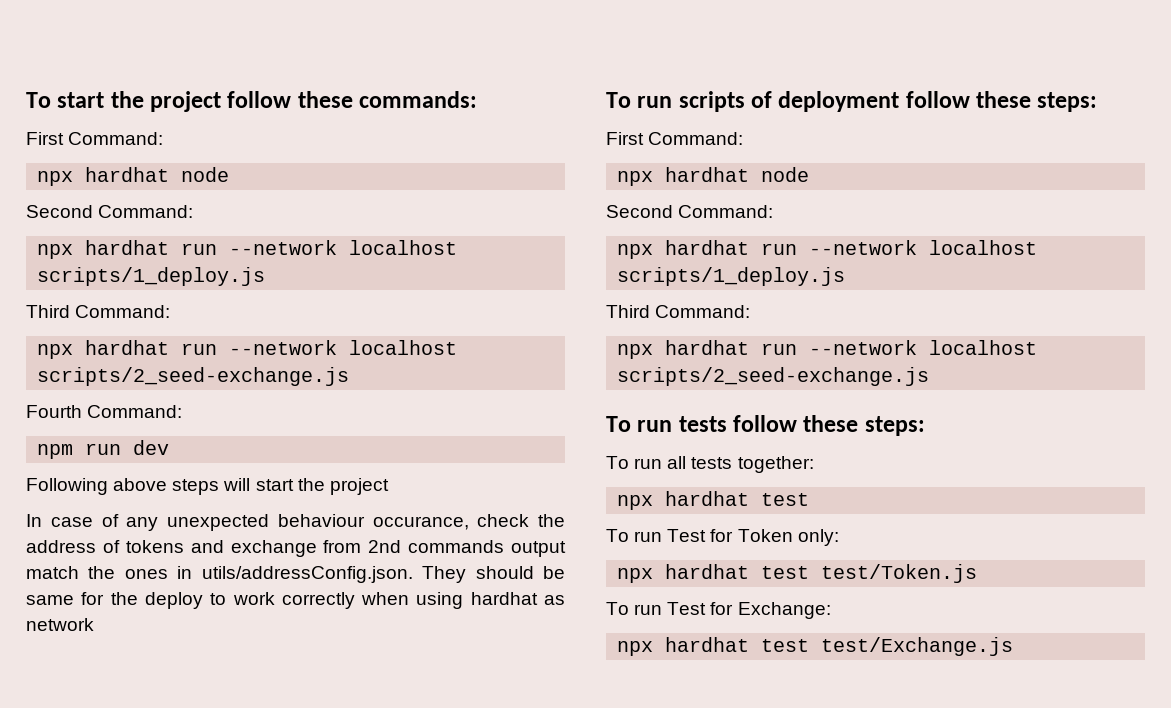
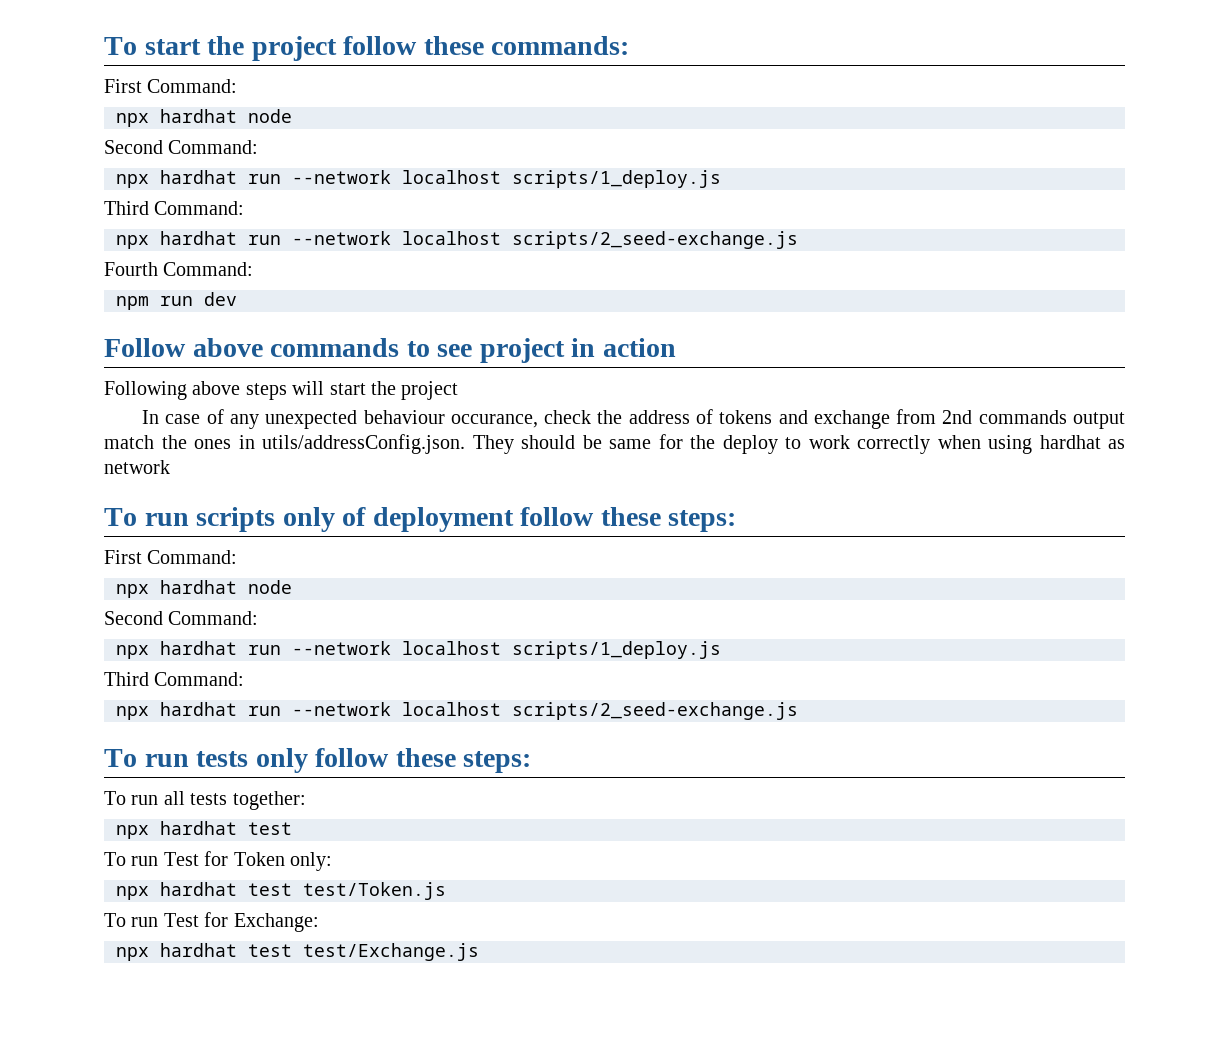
(170, 447) none -> [104,338,676,363] // Follow above commands to see project in action
(745, 101) none -> [282,507,335,532] only
(727, 424) none -> [255,748,308,773] only

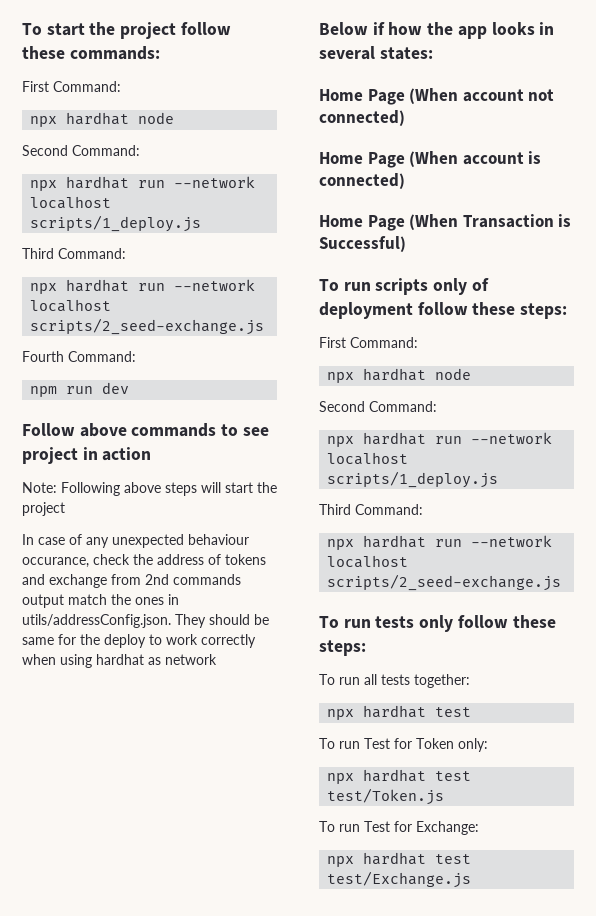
(676, 347) none -> [22,482,57,493] Note:
(170, 467) none -> [319,22,555,39] [319,46,433,60] [319,88,555,105] [319,110,405,126] [319,151,542,168] [319,173,405,189] [319,214,572,231] [319,236,406,252] // Below if how the app looks in several states: // Home Page (When account not connected) // Home Page (When account is connected) // Home Page (When Transaction is Successful)

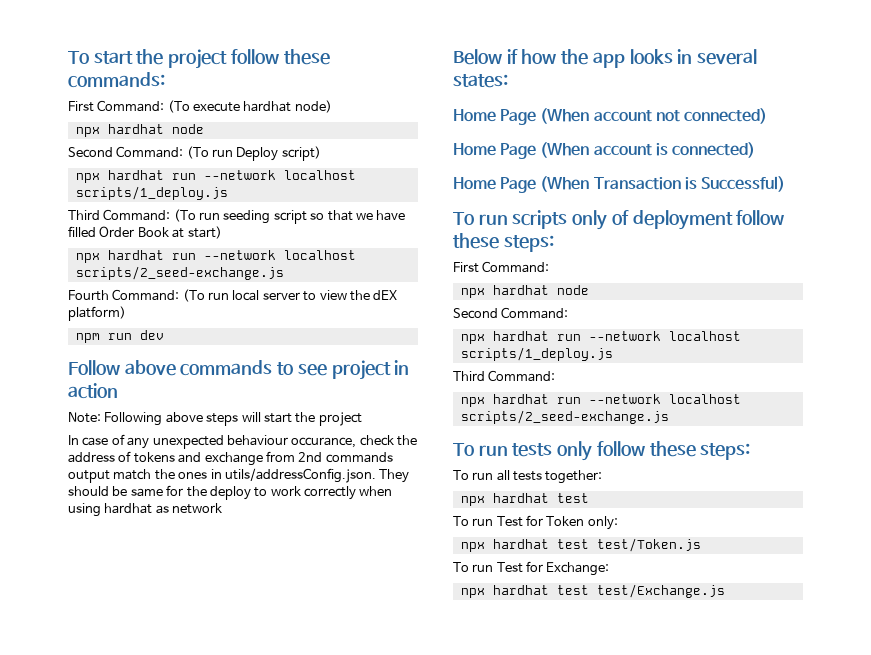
[30,112,175,127] [22,145,140,156] [30,176,256,191] [30,196,112,209] [30,215,202,232] [22,248,126,259] // npx hardhat node // Second Command: // npx hardhat run --network localhost scripts/1_deploy.js // Third Command: -> [167,100,332,113] [75,124,204,137] [68,146,321,161] [75,170,356,183] [75,186,228,200] [68,209,406,224] [68,226,222,239] (To execute hardhat node) // npx hardhat node // Second Command: (To run Deploy script) // npx hardhat run --network localhost scripts/1_deploy.js // Third Command: (To run seeding script so that we have filled Order Book at start)
(136, 356) none -> [182,289,398,302] [68,306,126,321] (To run local server to view the dEX platform)

